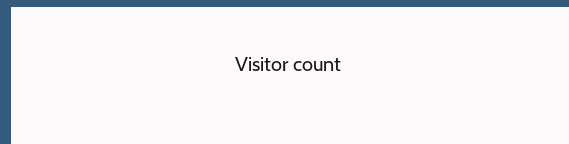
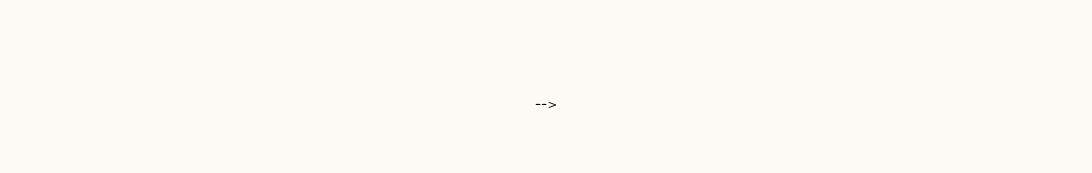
[234,57,342,71] Visitor count -> [535,101,557,109] -->

